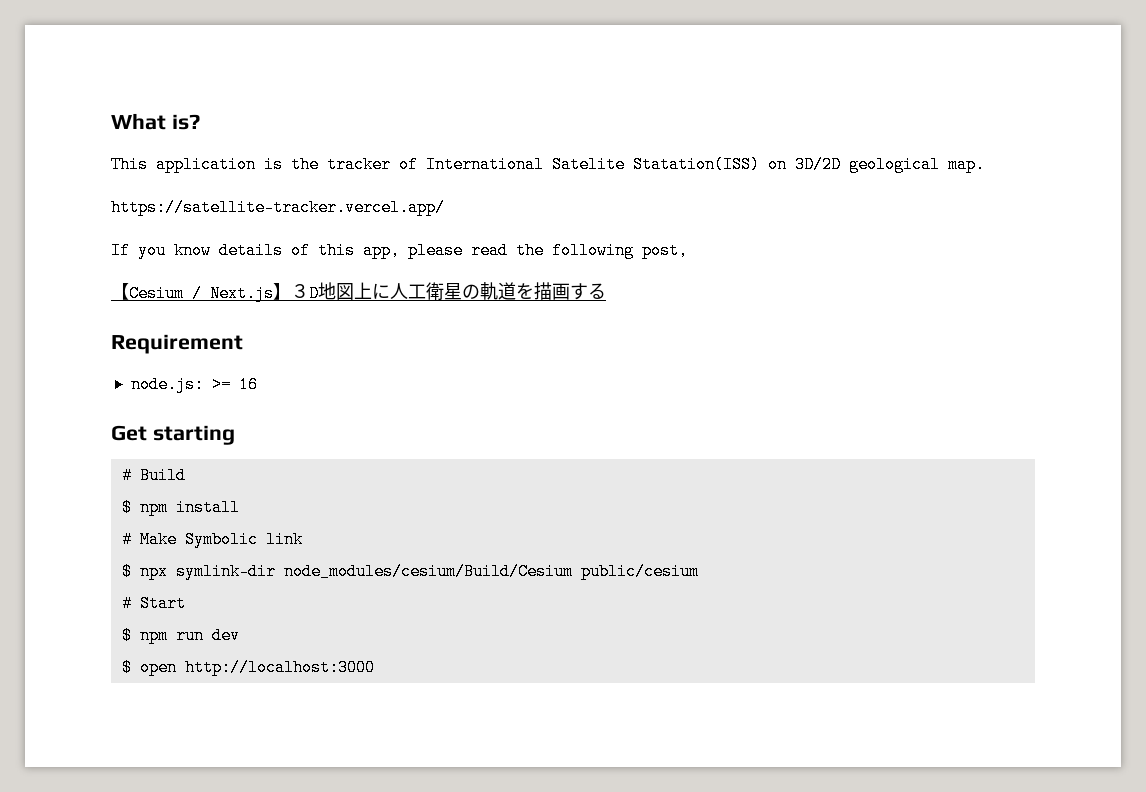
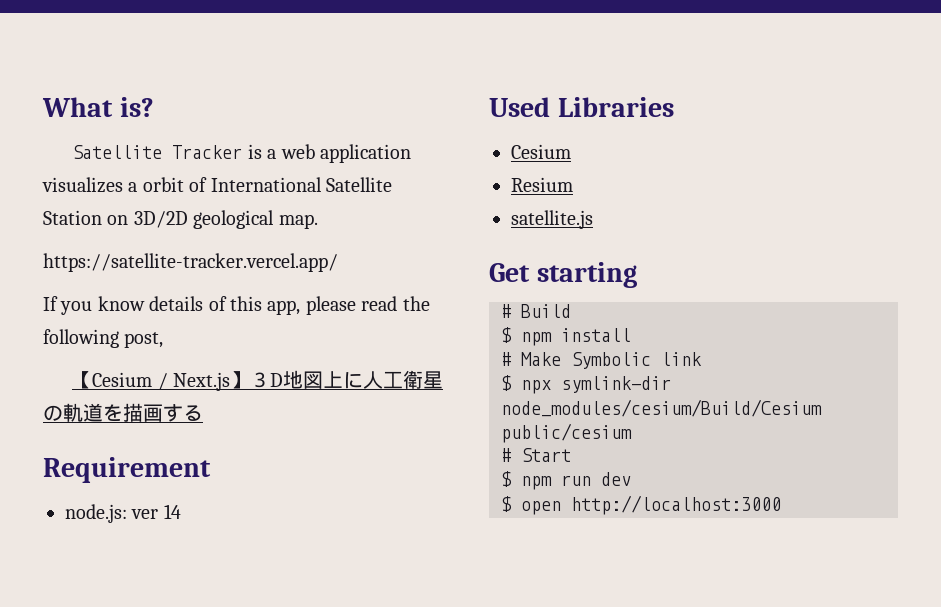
[111,156,760,173] This application is the tracker of International Satelite Statation(ISS) -> [72,144,412,163] [42,177,392,193] [43,210,102,225] Satellite Tracker is a web application visualizes a orbit of International Satellite Station
[211,376,258,393] >= 16 -> [131,504,181,519] [489,97,674,117] [511,144,571,159] [511,177,573,192] [511,210,593,229] ver 14 // Used Libraries // Cesium // Resium // satellite.js

